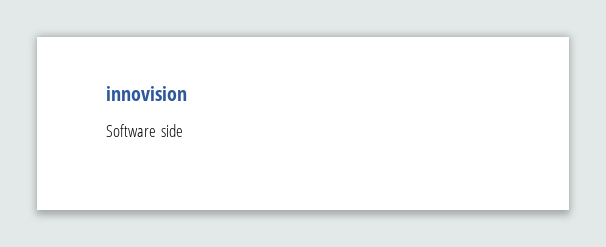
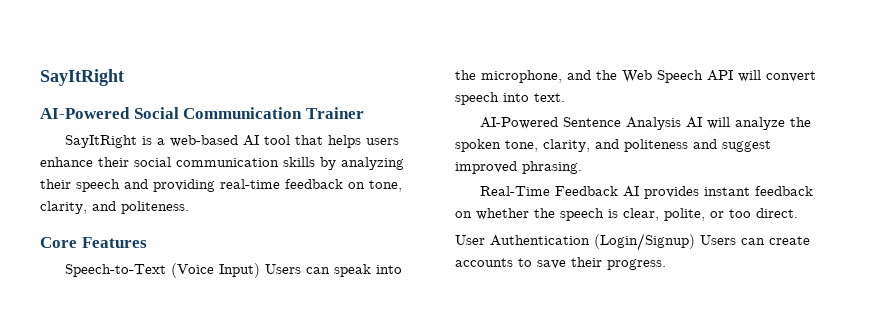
[106,86,187,101] [106,124,183,137] innovision // Software side -> [40,69,124,86] [40,107,364,119] [65,135,400,148] [40,157,404,170] [40,179,402,192] [40,201,189,214] [40,237,147,248] [65,263,403,278] [455,70,816,83] [455,92,565,105] [480,117,812,130] [455,139,771,152] [455,161,582,174] [480,186,814,199] [455,208,798,221] [455,233,810,251] [455,257,666,270] SayItRight // AI-Powered Social Communication Trainer // SayItRight is a web-based AI tool that helps users enhance their social communication skills by analyzing their speech and providing real-time feedback on tone, clarity, and politeness. // Core Features // Speech-to-Text (Voice Input) Users can speak into the microphone, and the Web Speech API will convert speech into text. // AI-Powered Sentence Analysis AI will analyze the spoken tone, clarity, and politeness and suggest improved phrasing. // Real-Time Feedback AI provides instant feedback on whether the speech is clear, polite, or too direct. // User Authentication (Login/Signup) Users can create accounts to save their progress.

